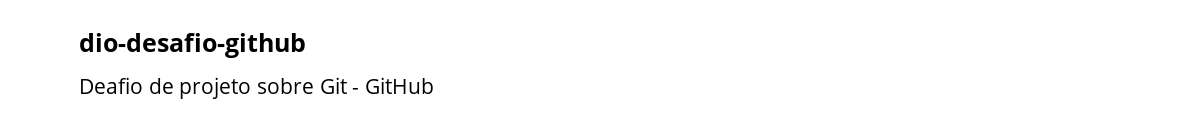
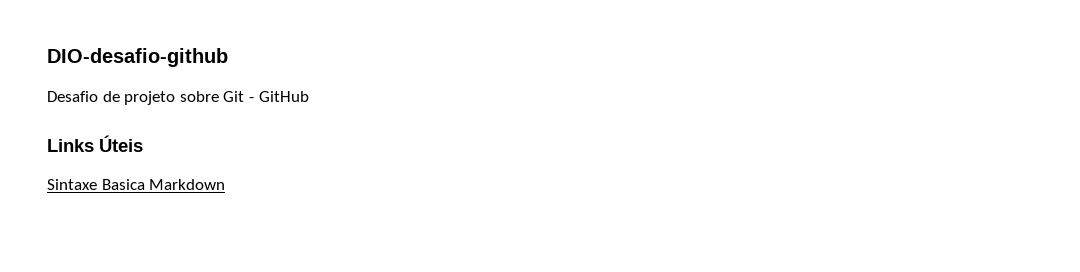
[79,33,306,58] [79,77,143,94] dio-desafio-github // Deafio -> [47,48,228,67] [47,91,98,102] DIO-desafio-github // Desafio
(435, 85) none -> [47,135,143,152] [47,179,226,190] // Links Úteis // Sintaxe Basica Markdown

